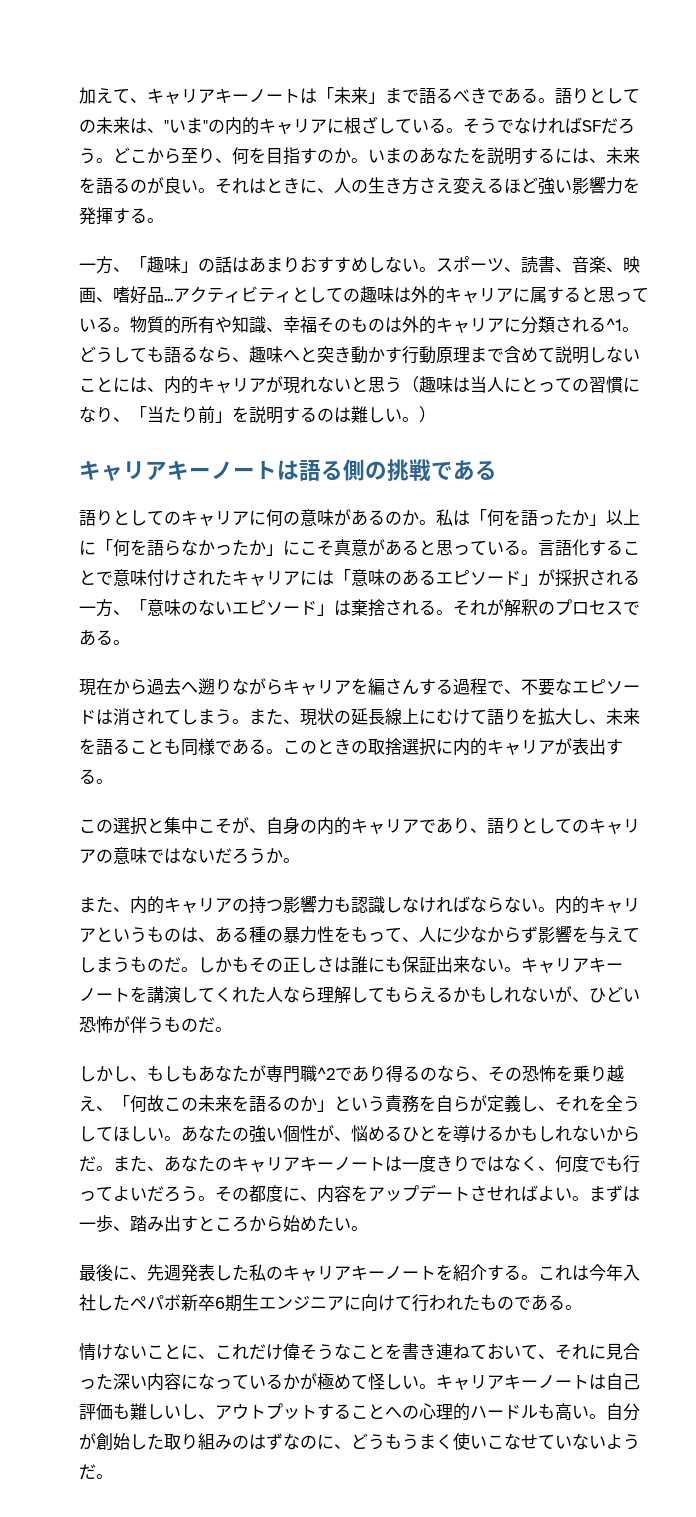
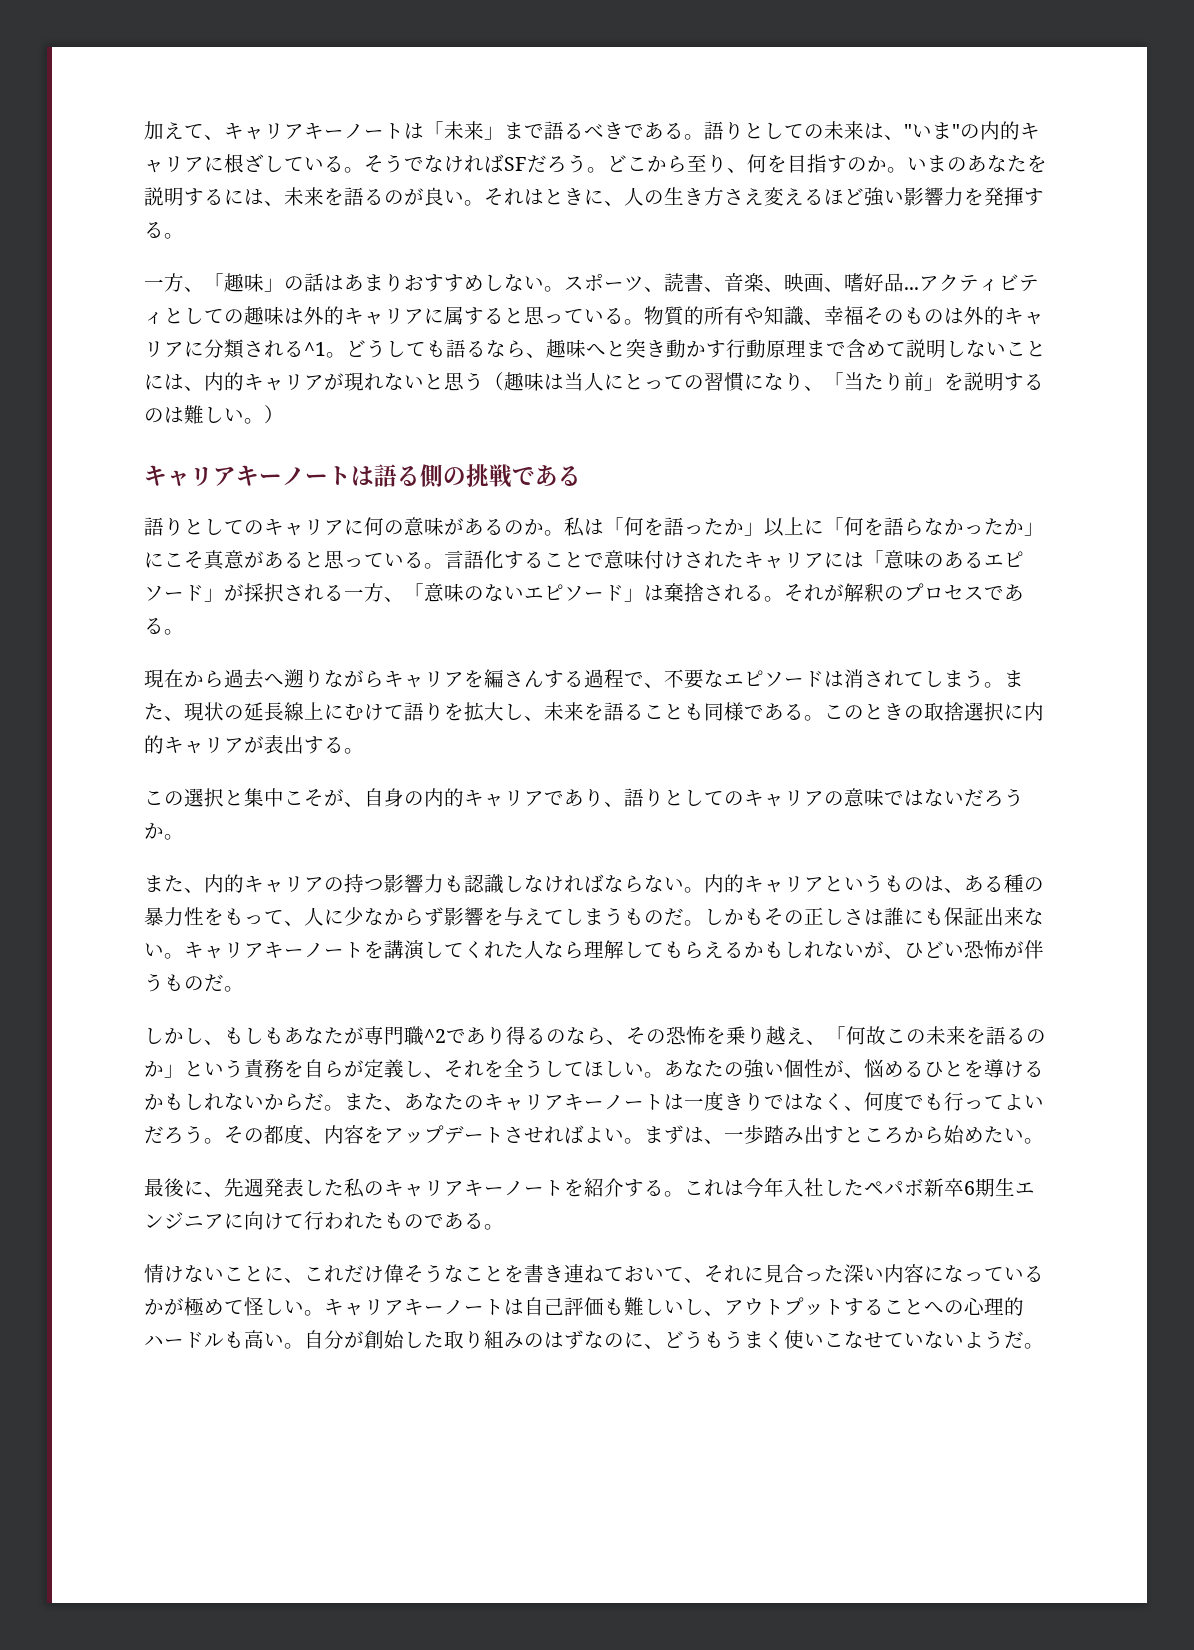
[283,1186,300,1202] に -> (304, 1134) none
[79,1215,130,1232] 一歩、 -> [704,1125,764,1144] 、一歩

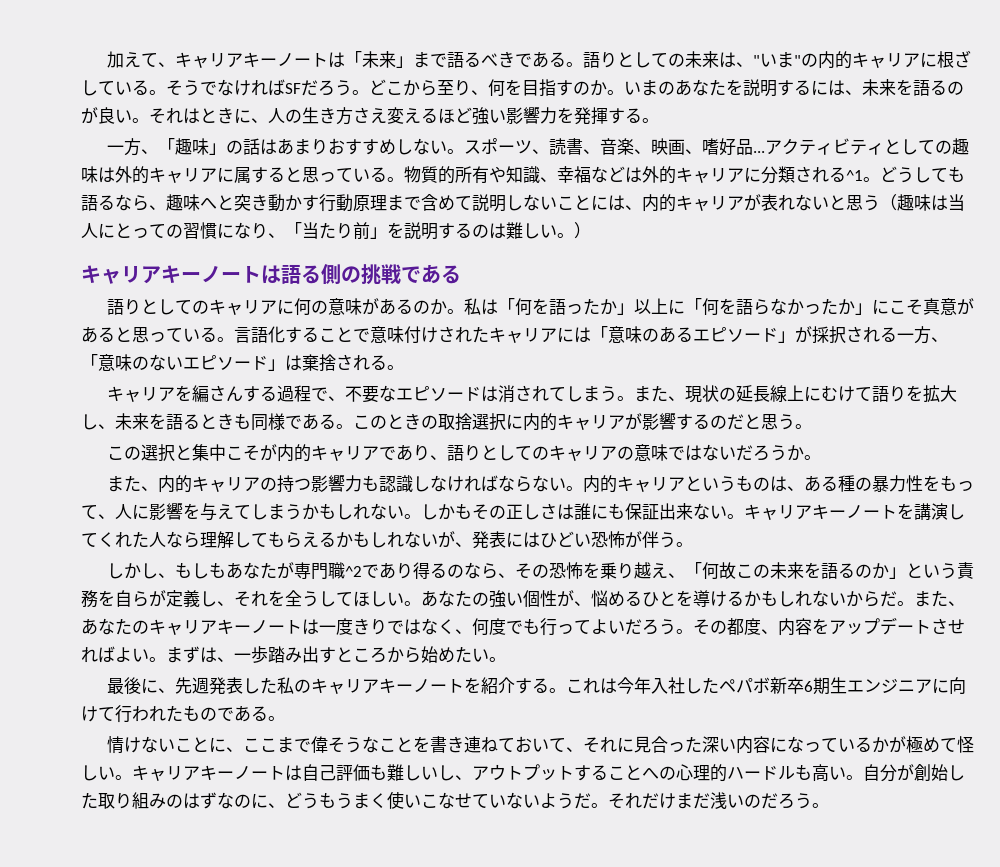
[864,307,944,325] そのもの -> [591,166,625,183] など
[344,372,364,391] 現 -> [761,194,778,211] 表
[784,583,1024,602] [144,618,184,635] [144,669,384,689] それが解釈のプロセスである。 // 現在から過去へ遡りながら -> (404, 367) //
[644,704,684,720] こと -> [200,413,234,430] とき
[264,735,344,754] 表出する -> [642,413,795,430] 影響するのだと思う
[344,788,424,807] 、自身の -> (278, 452) none
[344,907,444,926] 少なからず -> (149, 512) none
[624,908,684,926] ものだ -> [302,503,404,520] かもしれない
(904, 956) none -> [472,531,540,549] 発表には
[164,974,224,992] ものだ -> (676, 540) none
[324,1265,384,1283] れだけ -> [260,737,312,753] こまで
(1044, 1346) none -> [608,792,829,809] それだけまだ浅いのだろう。

